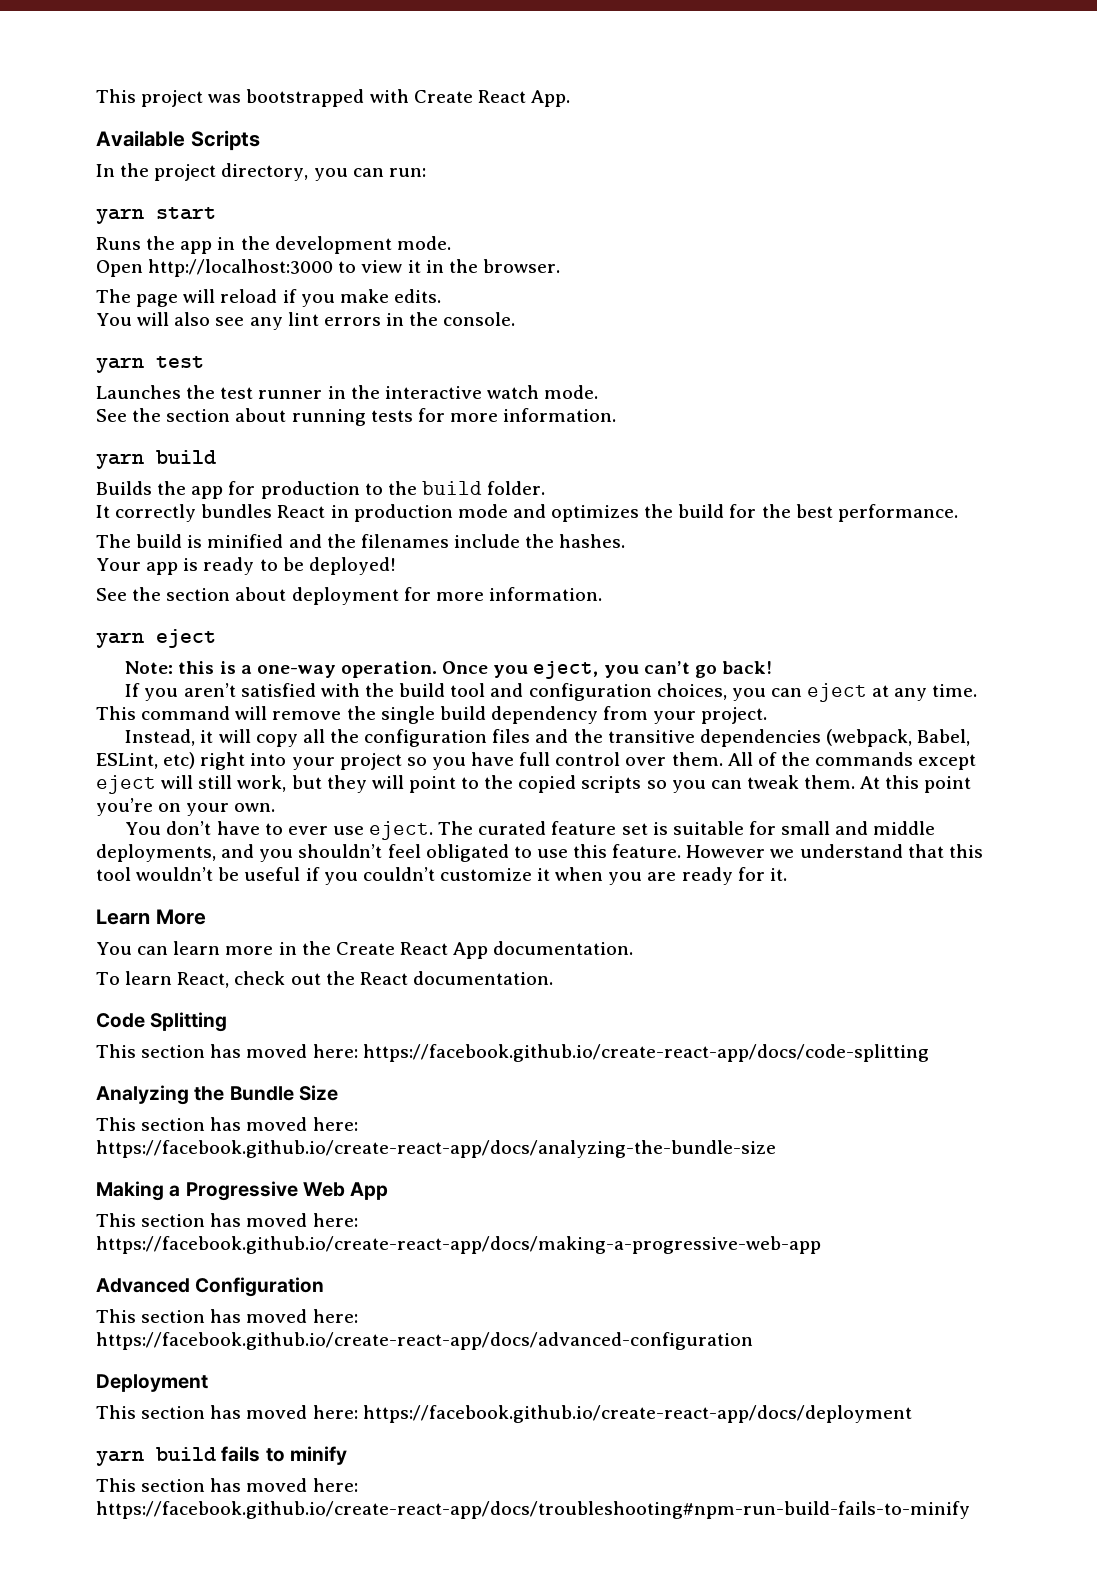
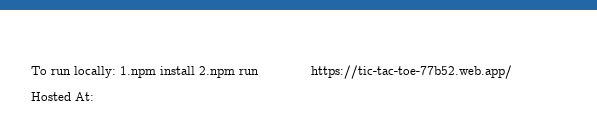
[96,89,570,107] [96,130,260,151] [96,163,426,181] [96,207,216,224] [96,236,451,254] [96,259,560,277] [96,289,441,307] [96,312,516,330] [96,356,204,373] [96,385,599,399] [96,408,617,426] [96,450,216,469] [96,481,546,499] [96,504,958,522] [96,534,626,548] [96,557,396,575] [96,587,602,605] [96,629,216,648] [125,661,772,679] [125,683,978,702] [96,706,768,724] [125,729,971,747] [96,752,977,770] [96,775,972,794] [96,798,276,816] [125,821,936,840] [96,844,983,862] [96,867,787,885] [96,909,206,925] [96,941,634,959] [96,971,553,988] [96,1012,228,1032] [96,1044,929,1062] [96,1085,338,1105] [96,1117,358,1131] [96,1140,776,1158] [96,1181,389,1201] [96,1213,358,1227] [96,1236,821,1254] [96,1277,325,1297] [96,1309,358,1323] [96,1332,753,1350] [96,1374,208,1392] [96,1405,912,1423] [96,1446,347,1466] [96,1478,358,1492] [96,1501,970,1519] This project was bootstrapped with Create React App. // Available Scripts // In the project directory, you can run: // yarn start // Runs the app in the development mode. // Open http://localhost:3000 to view it in the browser. // The page will reload if you make edits. // You will also see any lint errors in the console. // yarn test // Launches the test runner in the interactive watch mode. // See the section about running tests for more information. // yarn build // Builds the app for production to the build folder. // It correctly bundles React in production mode and optimizes the build for the best performance. // The build is minified and the filenames include the hashes. // Your app is ready to be deployed! // See the section about deployment for more information. // yarn eject // Note: this is a one-way operation. Once you eject, you can’t go back! // If you aren’t satisfied with the build tool and configuration choices, you can eject at any time. This command will remove the single build dependency from your project. // Instead, it will copy all the configuration files and the transitive dependencies (webpack, Babel, ESLint, etc) right into your project so you have full control over them. All of the commands except eject will still work, but they will point to the copied scripts so you can tweak them. At this point you’re on your own. // You don’t have to ever use eject. The curated feature set is suitable for small and middle deployments, and you shouldn’t feel obligated to use this feature. However we understand that this tool wouldn’t be useful if you couldn’t customize it when you are ready for it. // Learn More // You can learn more in the Create React App documentation. // To learn React, check out the React documentation. // Code Splitting // This section has moved here: https://facebook.github.io/create-react-app/docs/code-splitting // Analyzing the Bundle Size // This section has moved here: https://facebook.github.io/create-react-app/docs/analyzing-the-bundle-size // Making a Progressive Web App // This section has moved here: https://facebook.github.io/create-react-app/docs/making-a-progressive-web-app // Advanced Configuration // This section has moved here: https://facebook.github.io/create-react-app/docs/advanced-configuration // Deployment // This section has moved here: https://facebook.github.io/create-react-app/docs/deployment // yarn build fails to minify // This section has moved here: https://facebook.github.io/create-react-app/docs/troubleshooting#npm-run-build-fails-to-minify -> [31,66,259,78] [31,92,94,101] [311,65,512,79] To run locally: 1.npm install 2.npm run // Hosted At: https://tic-tac-toe-77b52.web.app/

